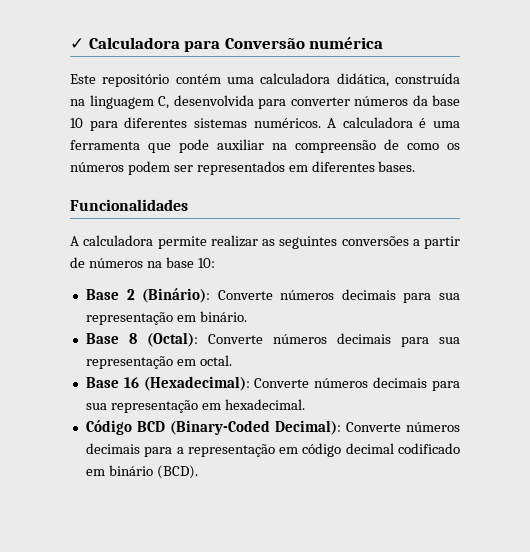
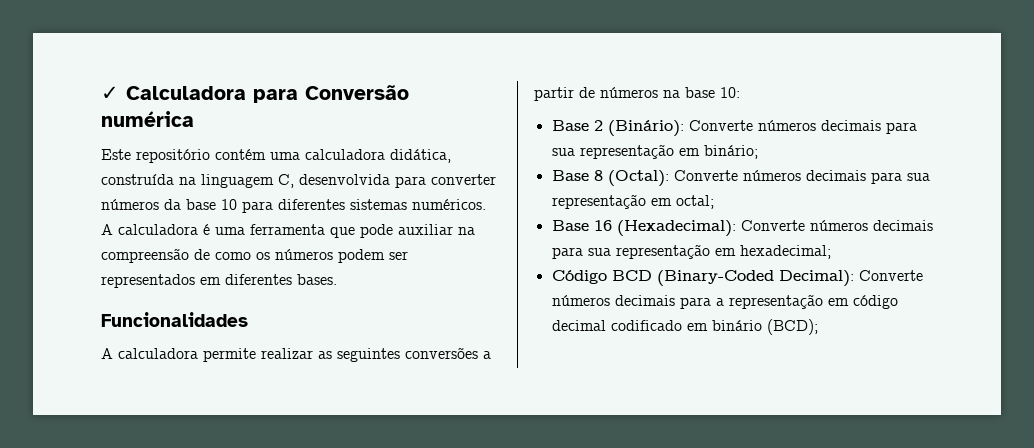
[199,311,247,322] binário. -> [703,145,758,159] binário;
[199,355,232,366] octal. -> [675,195,714,209] octal;
[224,399,305,410] hexadecimal. -> [739,245,831,259] hexadecimal;
[156,465,198,479] (BCD). -> [766,319,818,335] (BCD);

